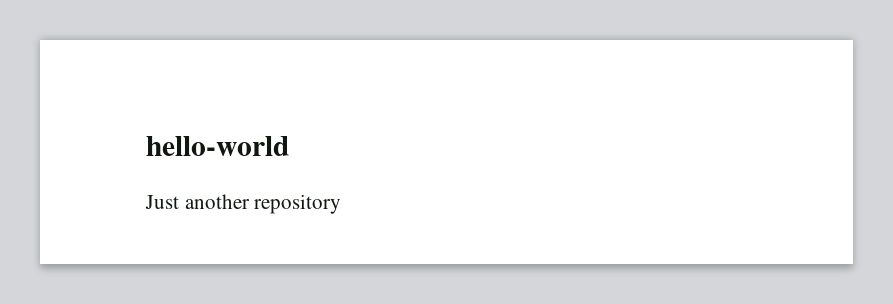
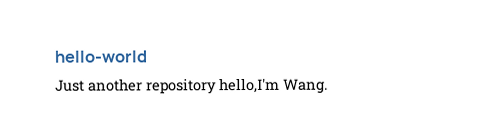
(342, 204) none -> [219,77,328,94] hello,I'm Wang.

